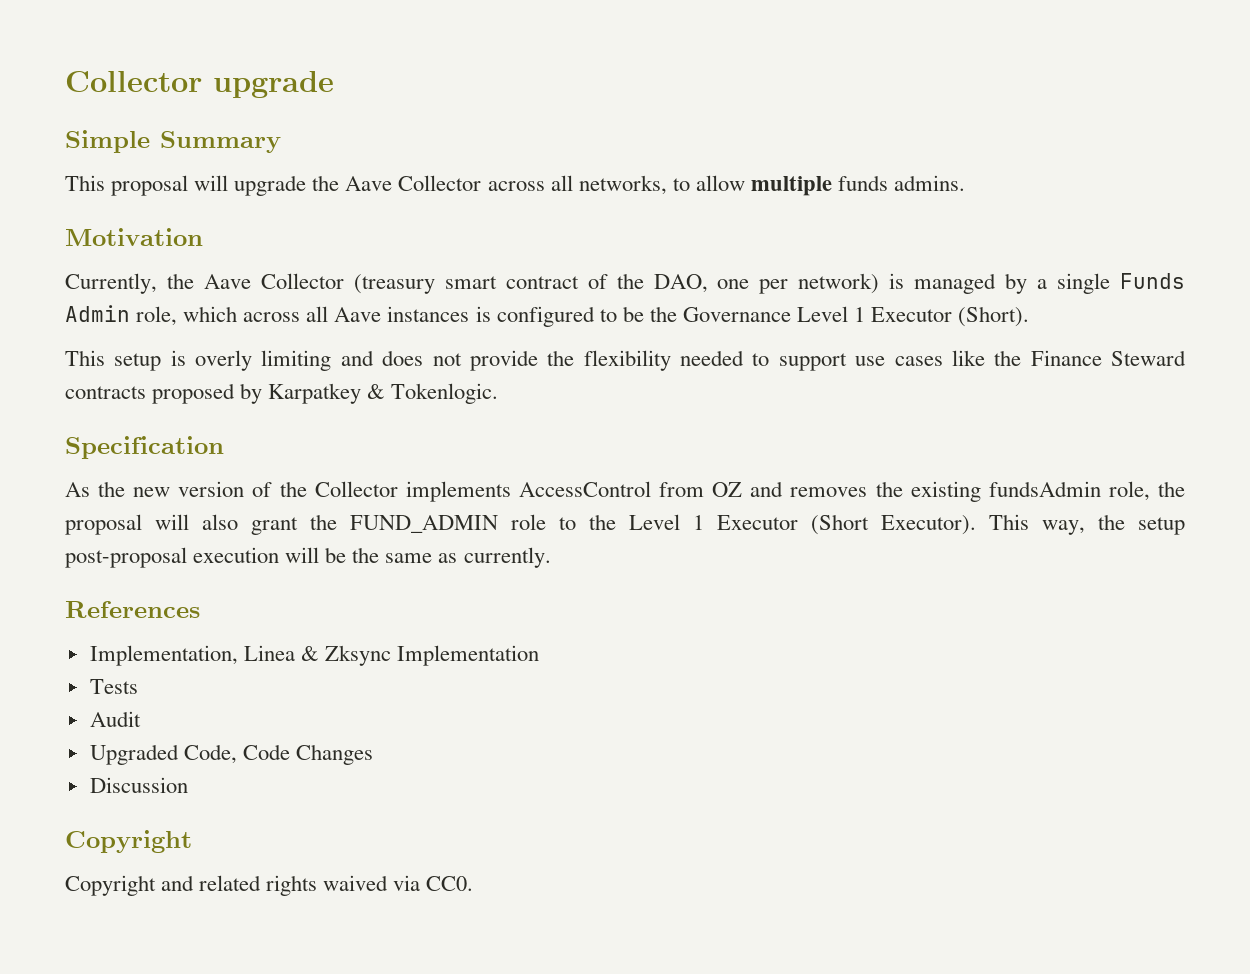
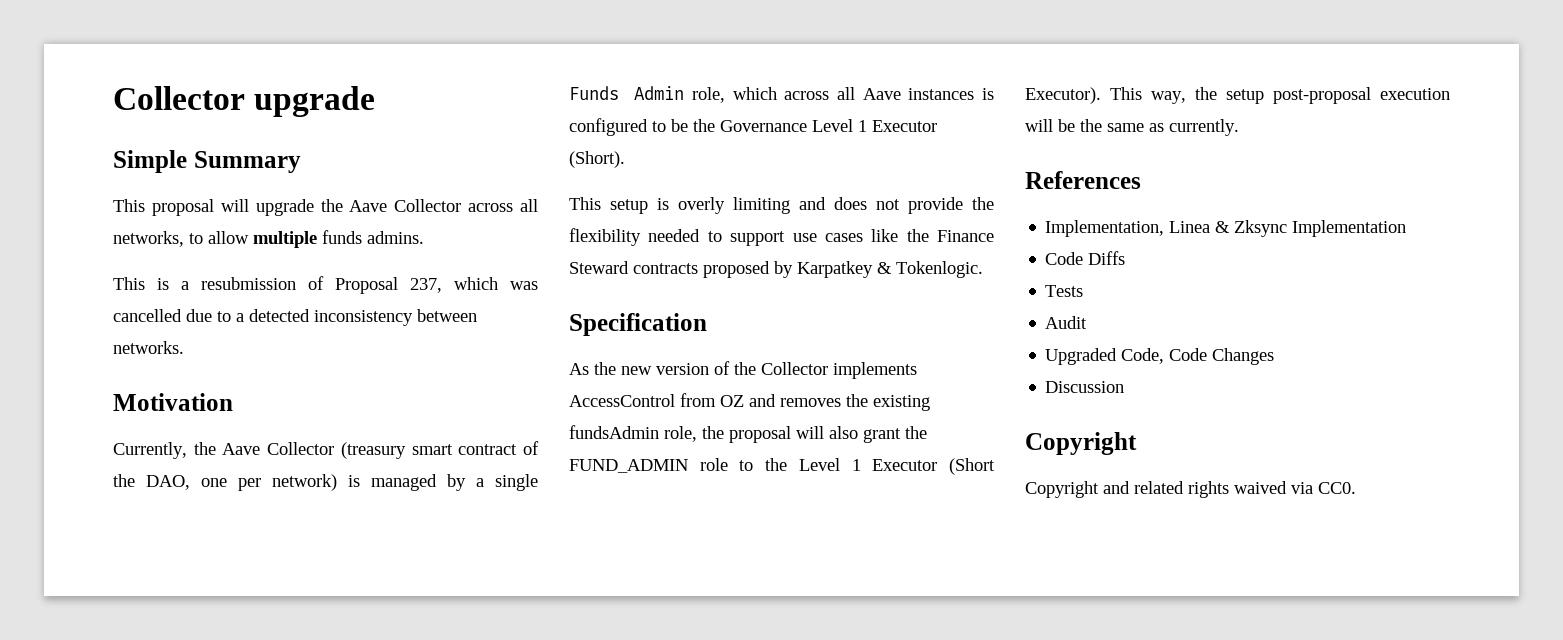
(966, 183) none -> [113,276,538,294] [113,309,477,326] [113,341,184,354] // This is a resubmission of Proposal 237, which was cancelled due to a detected inconsistency between networks.
(540, 655) none -> [1045,251,1126,265] // Code Diffs

